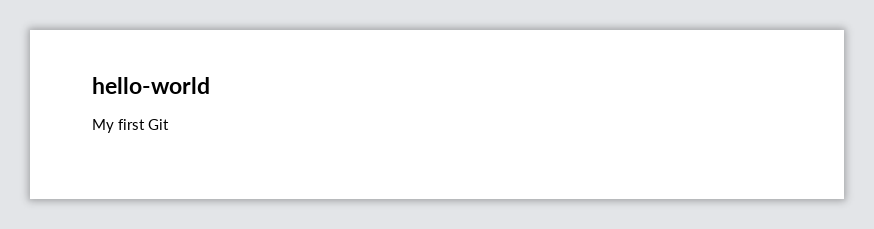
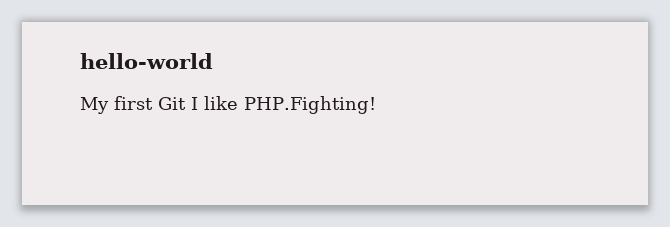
(169, 124) none -> [191,96,376,114] I like PHP.Fighting!

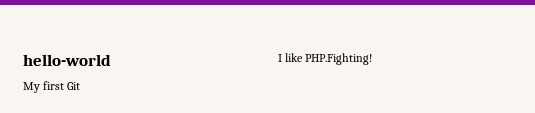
(186, 103) none -> (81, 86) //

